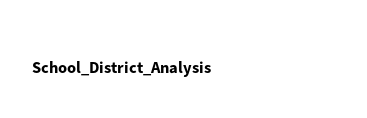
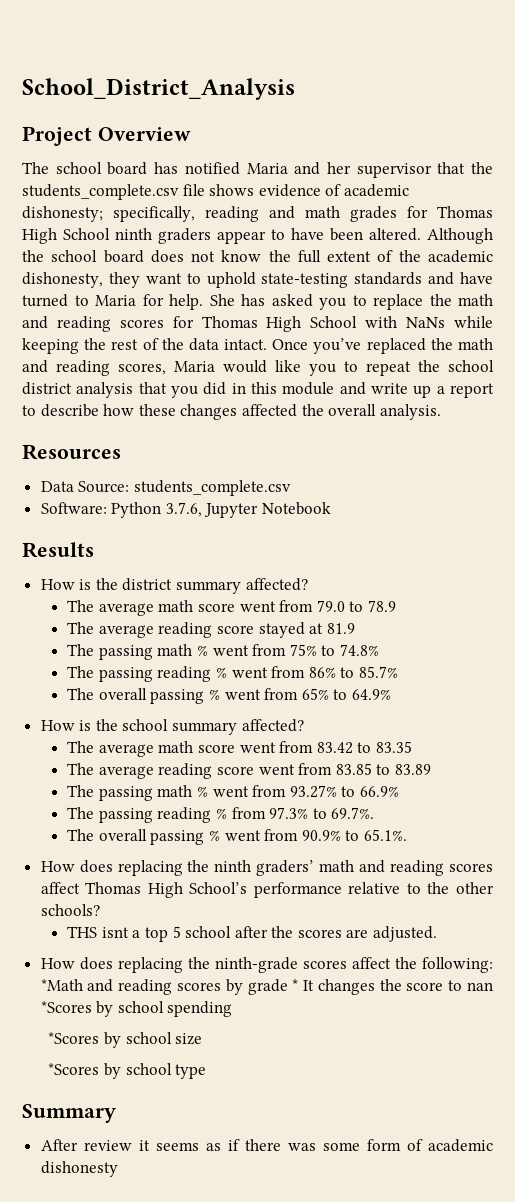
(211, 69) none -> [22,126,191,146] [22,162,493,178] [22,184,409,200] [22,206,493,222] [22,228,493,244] [22,250,493,263] [22,272,493,288] [22,294,493,310] [22,316,494,332] [22,338,494,354] [22,360,494,376] [22,382,494,398] [22,404,441,420] [22,444,121,460] [40,480,291,496] [40,502,332,518] [22,542,94,558] [40,578,308,594] [67,600,396,616] [67,622,355,638] [67,644,379,660] [67,666,398,682] [67,688,391,704] [40,719,304,735] [67,741,412,757] [67,763,431,779] [67,785,399,801] [67,807,375,823] [67,829,407,845] [40,860,493,876] [40,882,495,898] [40,904,100,916] [67,926,438,942] [40,957,494,973] [40,979,493,995] [40,1001,233,1017] [48,1032,203,1048] [48,1063,207,1079] [22,1104,116,1123] [40,1139,493,1152] [40,1161,118,1177] // Project Overview // The school board has notified Maria and her supervisor that the students_complete.csv file shows evidence of academic dishonesty; specifically, reading and math grades for Thomas High School ninth graders appear to have been altered. Although the school board does not know the full extent of the academic dishonesty, they want to uphold state-testing standards and have turned to Maria for help. She has asked you to replace the math and reading scores for Thomas High School with NaNs while keeping the rest of the data intact. Once you’ve replaced the math and reading scores, Maria would like you to repeat the school district analysis that you did in this module and write up a report to describe how these changes affected the overall analysis. // Resources // Data Source: students_complete.csv // Software: Python 3.7.6, Jupyter Notebook // Results // How is the district summary affected? // The average math score went from 79.0 to 78.9 // The average reading score stayed at 81.9 // The passing math % went from 75% to 74.8% // The passing reading % went from 86% to 85.7% // The overall passing % went from 65% to 64.9% // How is the school summary affected? // The average math score went from 83.42 to 83.35 // The average reading score went from 83.85 to 83.89 // The passing math % went from 93.27% to 66.9% // The passing reading % from 97.3% to 69.7%. // The overall passing % went from 90.9% to 65.1%. // How does replacing the ninth graders’ math and reading scores affect Thomas High School’s performance relative to the other schools? // THS isnt a top 5 school after the scores are adjusted. // How does replacing the ninth-grade scores affect the following: *Math and reading scores by grade * It changes the score to nan *Scores by school spending // *Scores by school size // *Scores by school type // Summary // After review it seems as if there was some form of academic dishonesty

